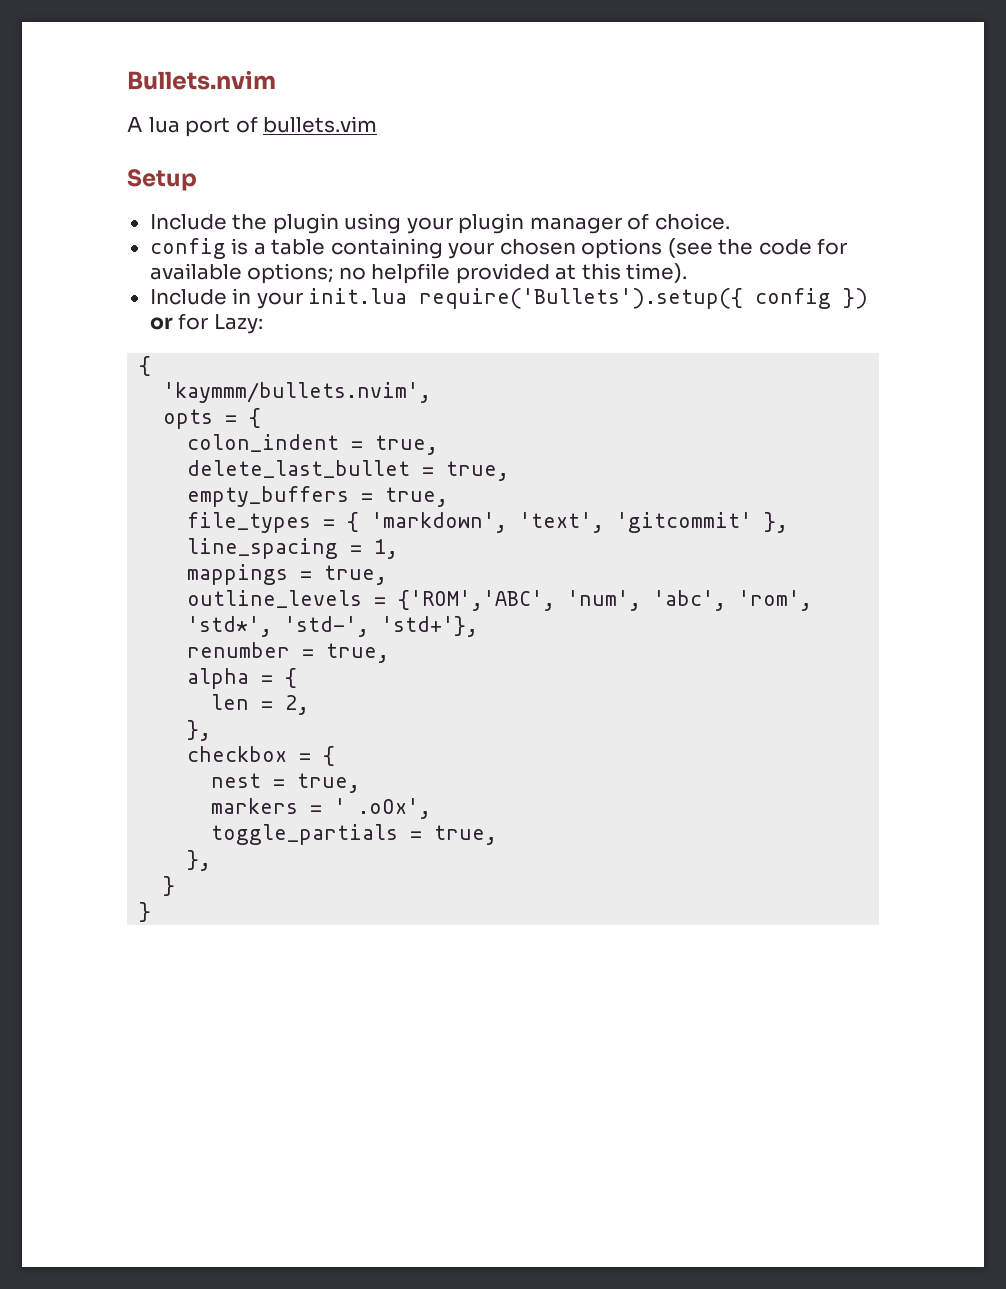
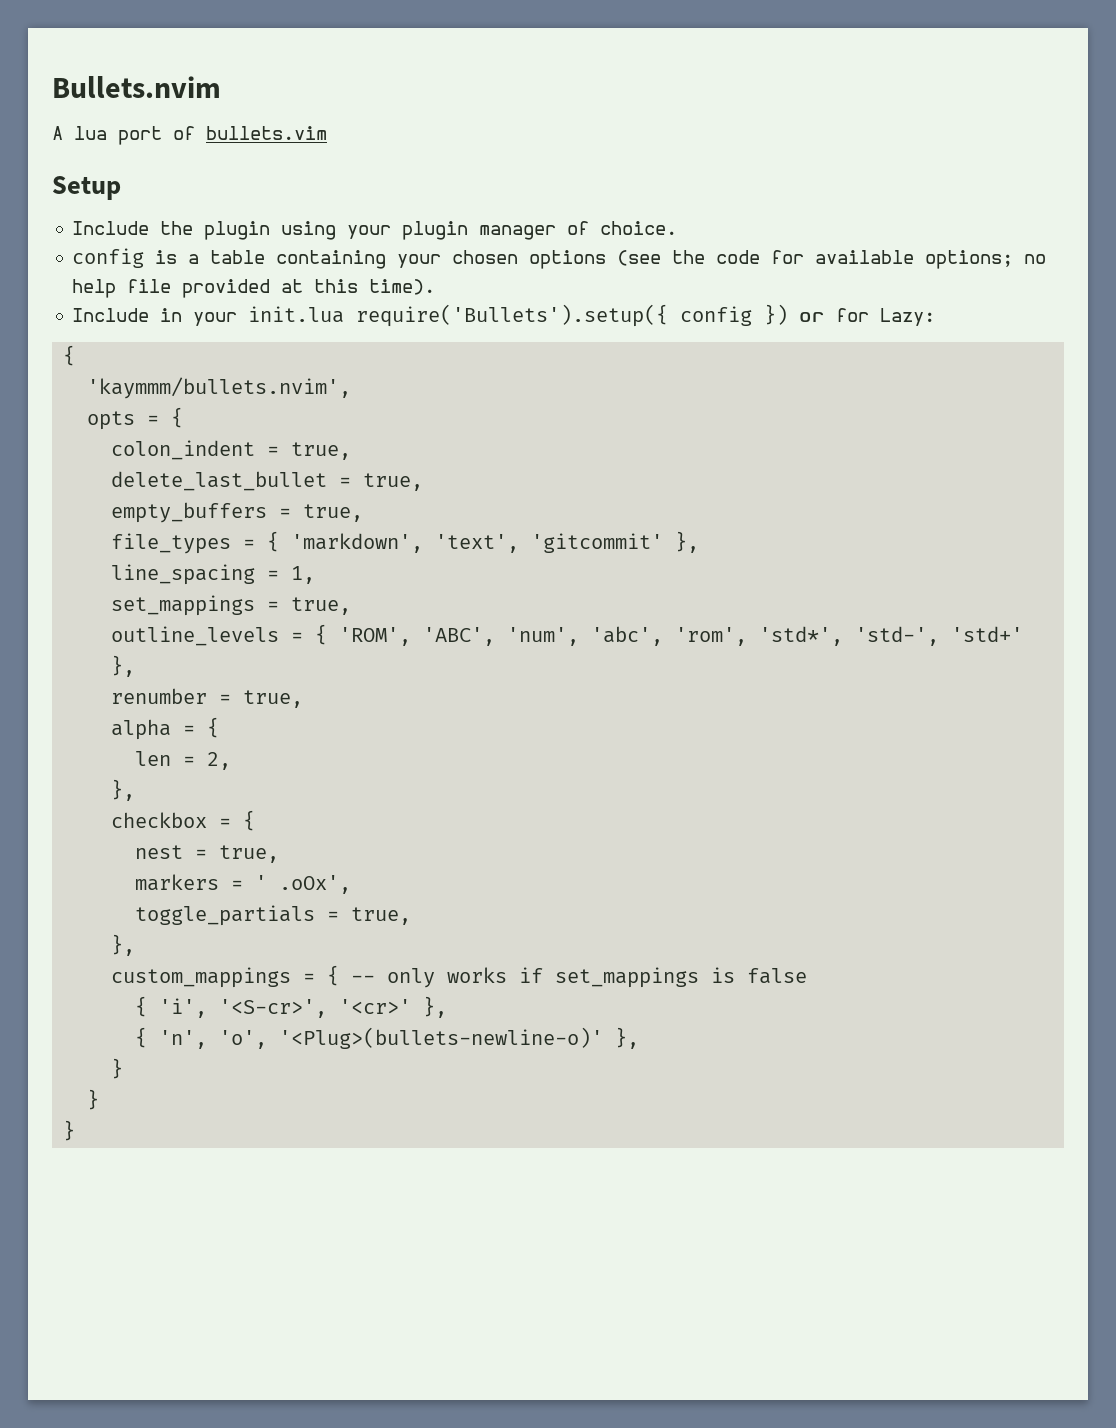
[371,263,451,284] helpfile -> [72,279,172,298] help file
[187,564,289,585] mappings -> [111,595,256,616] set_mappings
[398,590,556,611] {'ROM','ABC', -> [315,624,496,646] { 'ROM', 'ABC',
[381,616,479,637] 'std+'}, -> [951,626,1024,642] [111,655,136,677] 'std+' },
[163,876,176,896] [139,902,152,922] // } // } -> [111,965,808,988] [135,996,448,1018] [135,1027,640,1049] [111,1058,124,1079] [87,1089,100,1110] [63,1120,76,1141] // custom_mappings = { -- only works if set_mappings is false // { 'i', '<S-cr>', '<cr>' }, // { 'n', 'o', '<Plug>(bullets-newline-o)' }, // } // } // }

